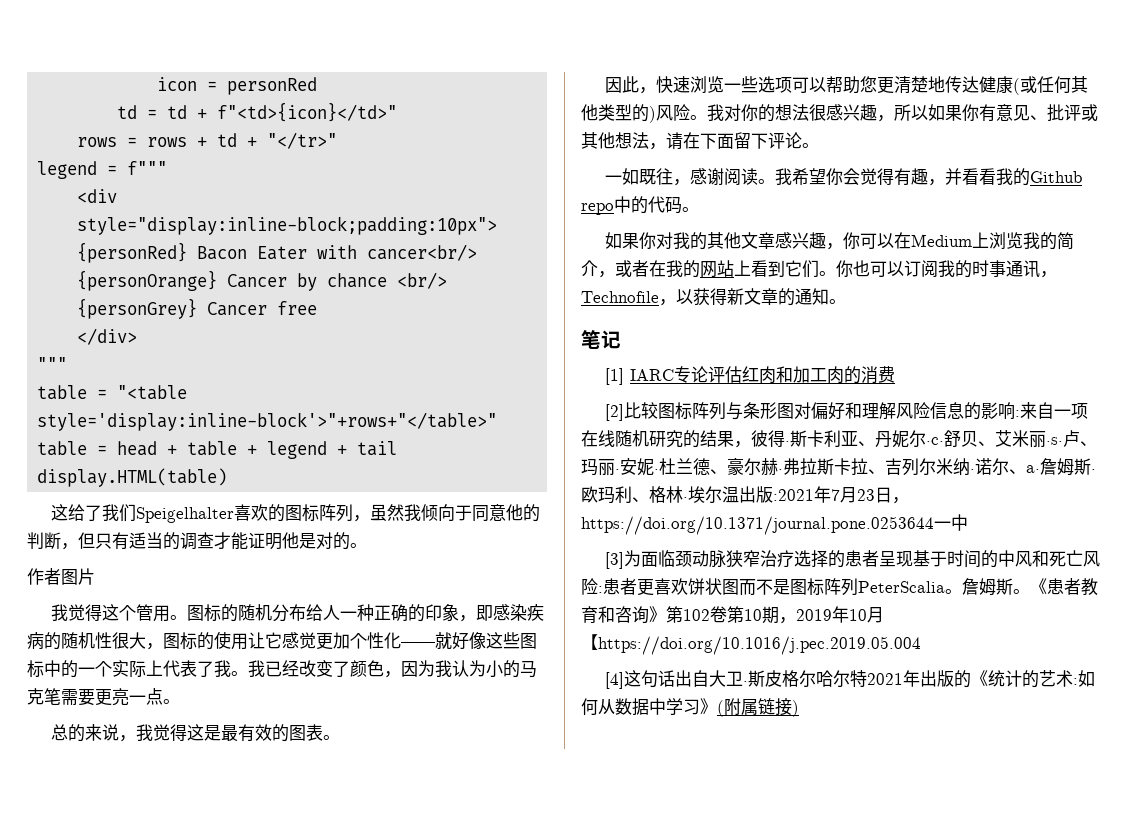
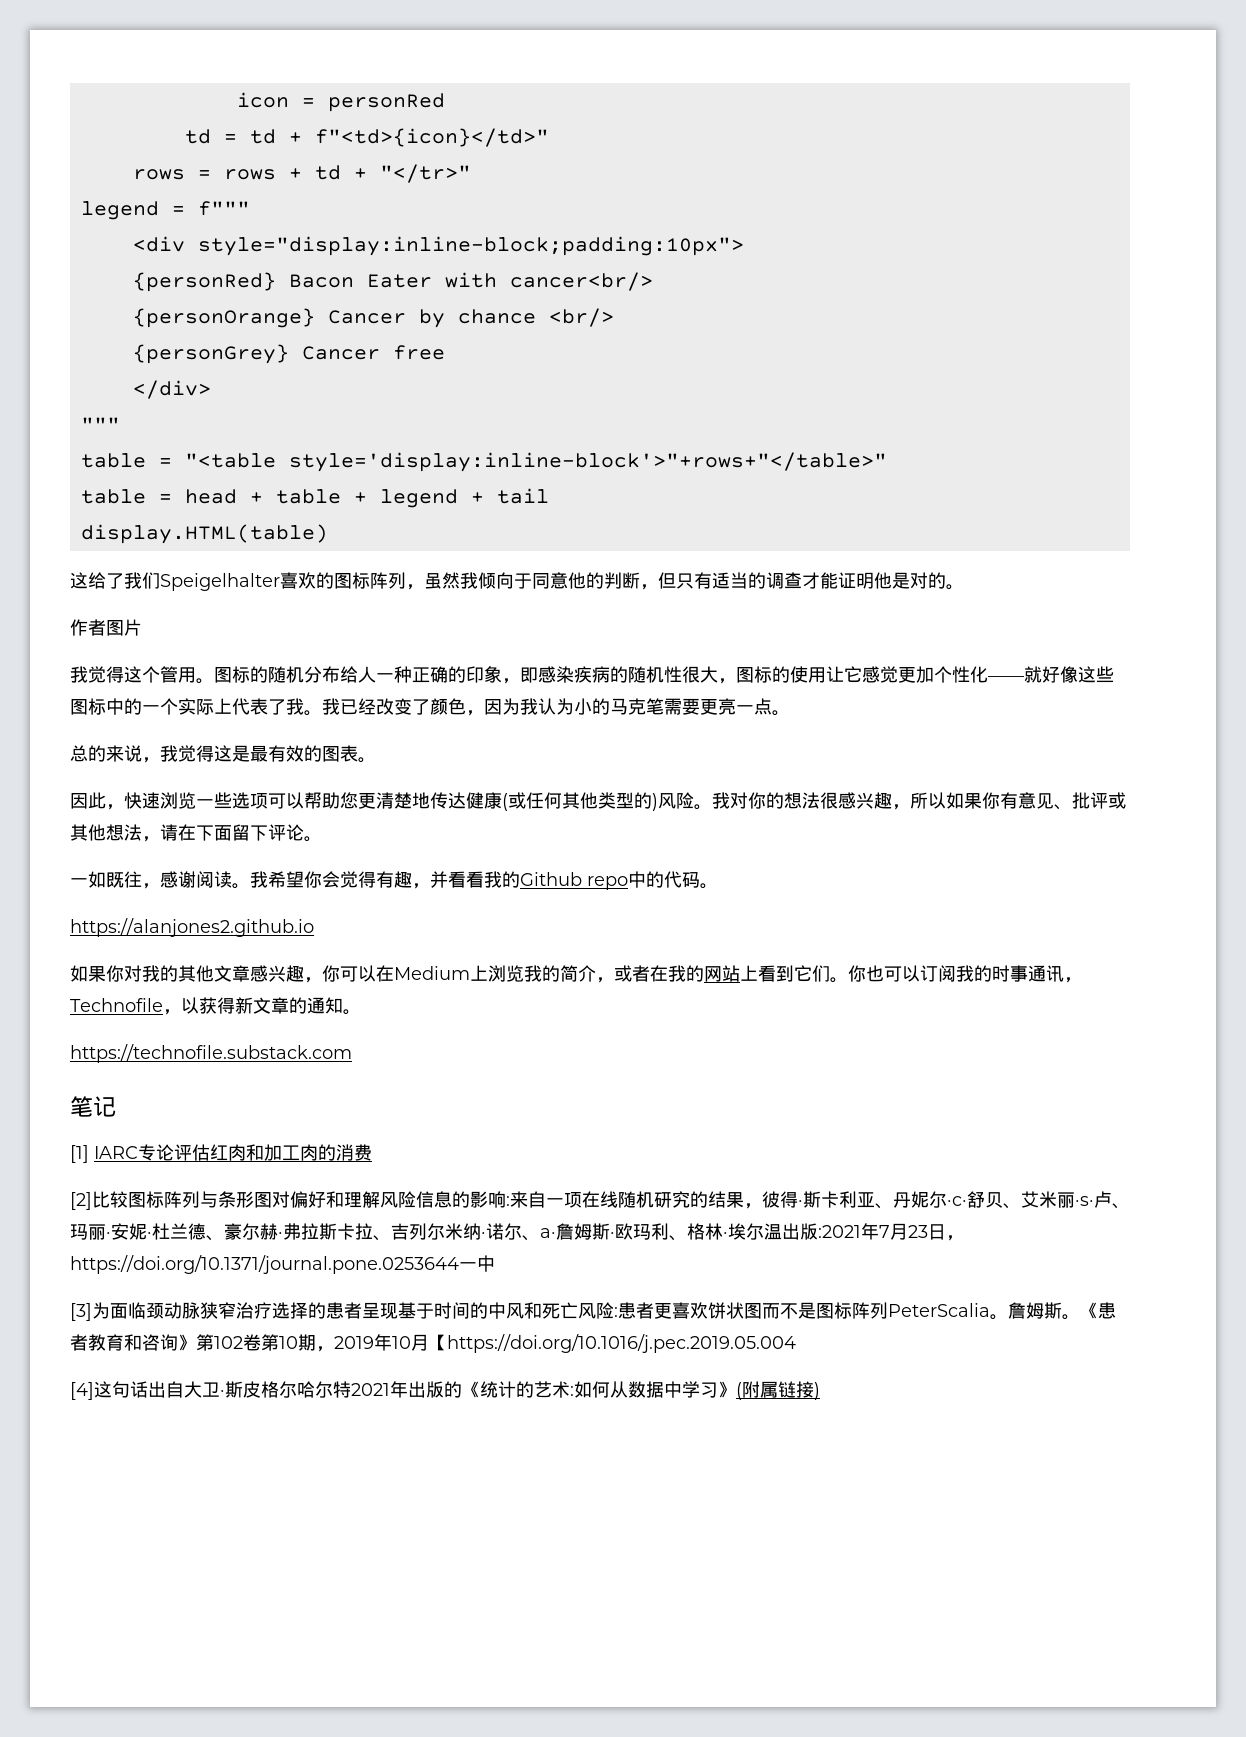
(699, 209) none -> [70,918,314,937] // https://alanjones2.github.io
(846, 301) none -> [70,1044,352,1063] // https://technofile.substack.com

